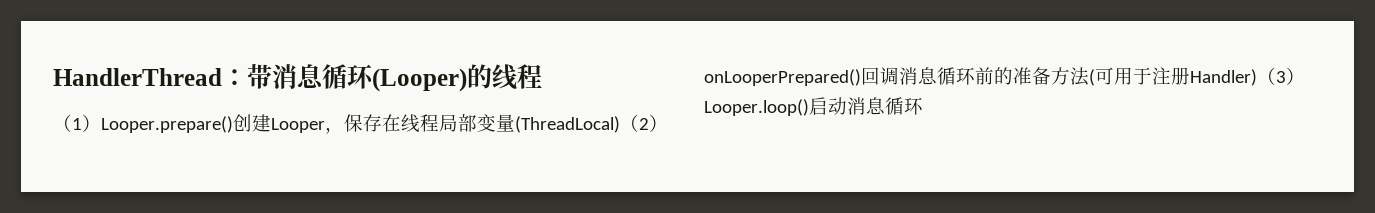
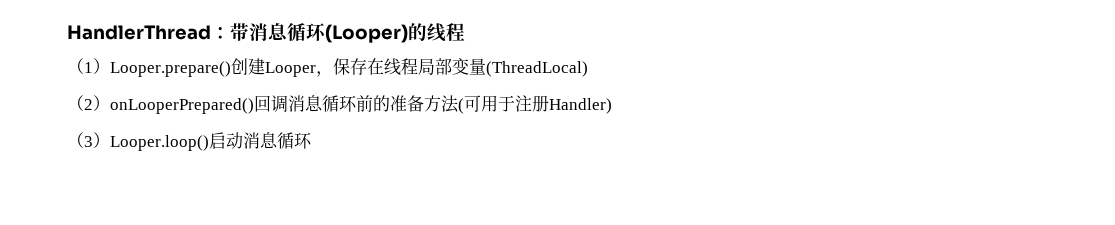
(620, 124) none -> (588, 69) //
(1257, 77) none -> (612, 106) //

